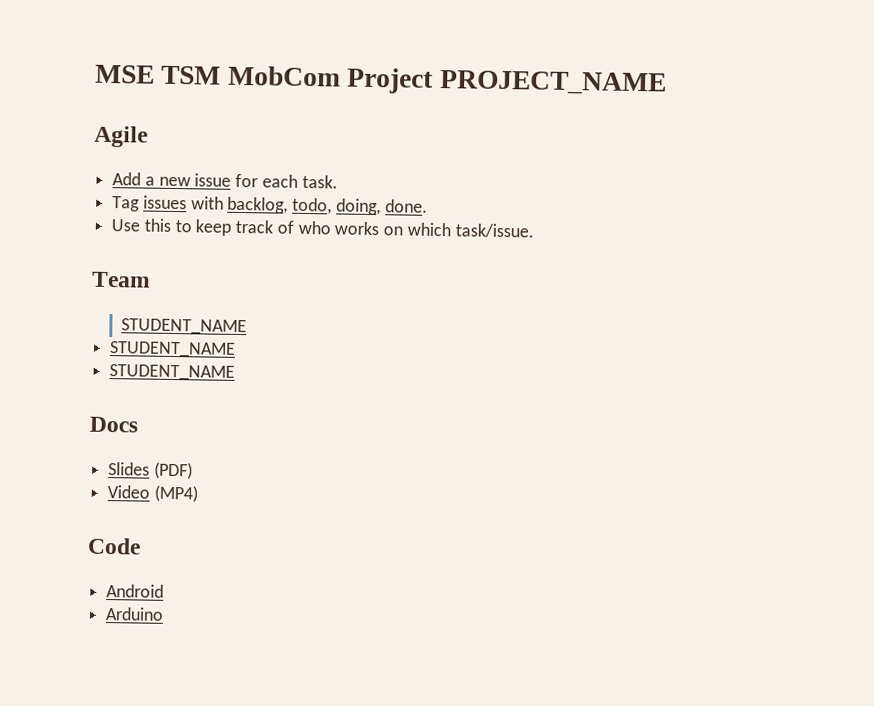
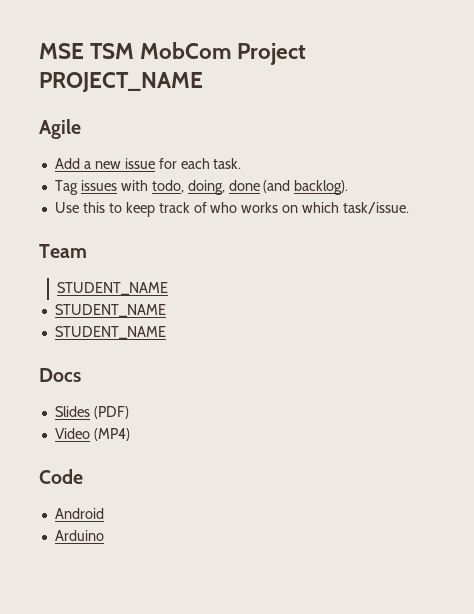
[227,196,289,214] backlog, -> (148, 185) none
[384,199,428,213] done. -> [228,180,349,195] done (and backlog).

